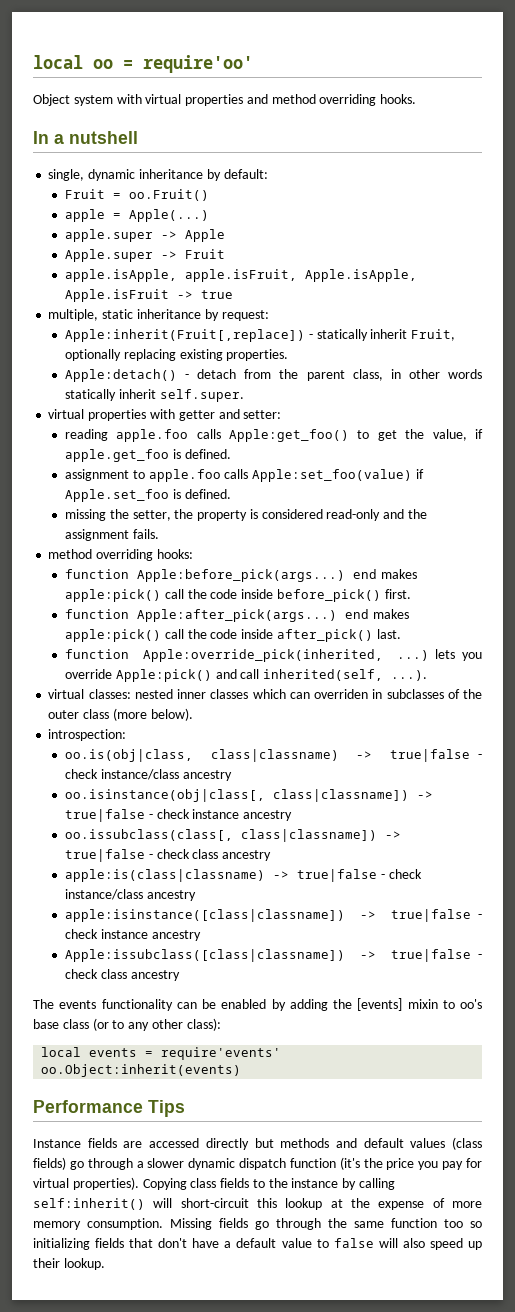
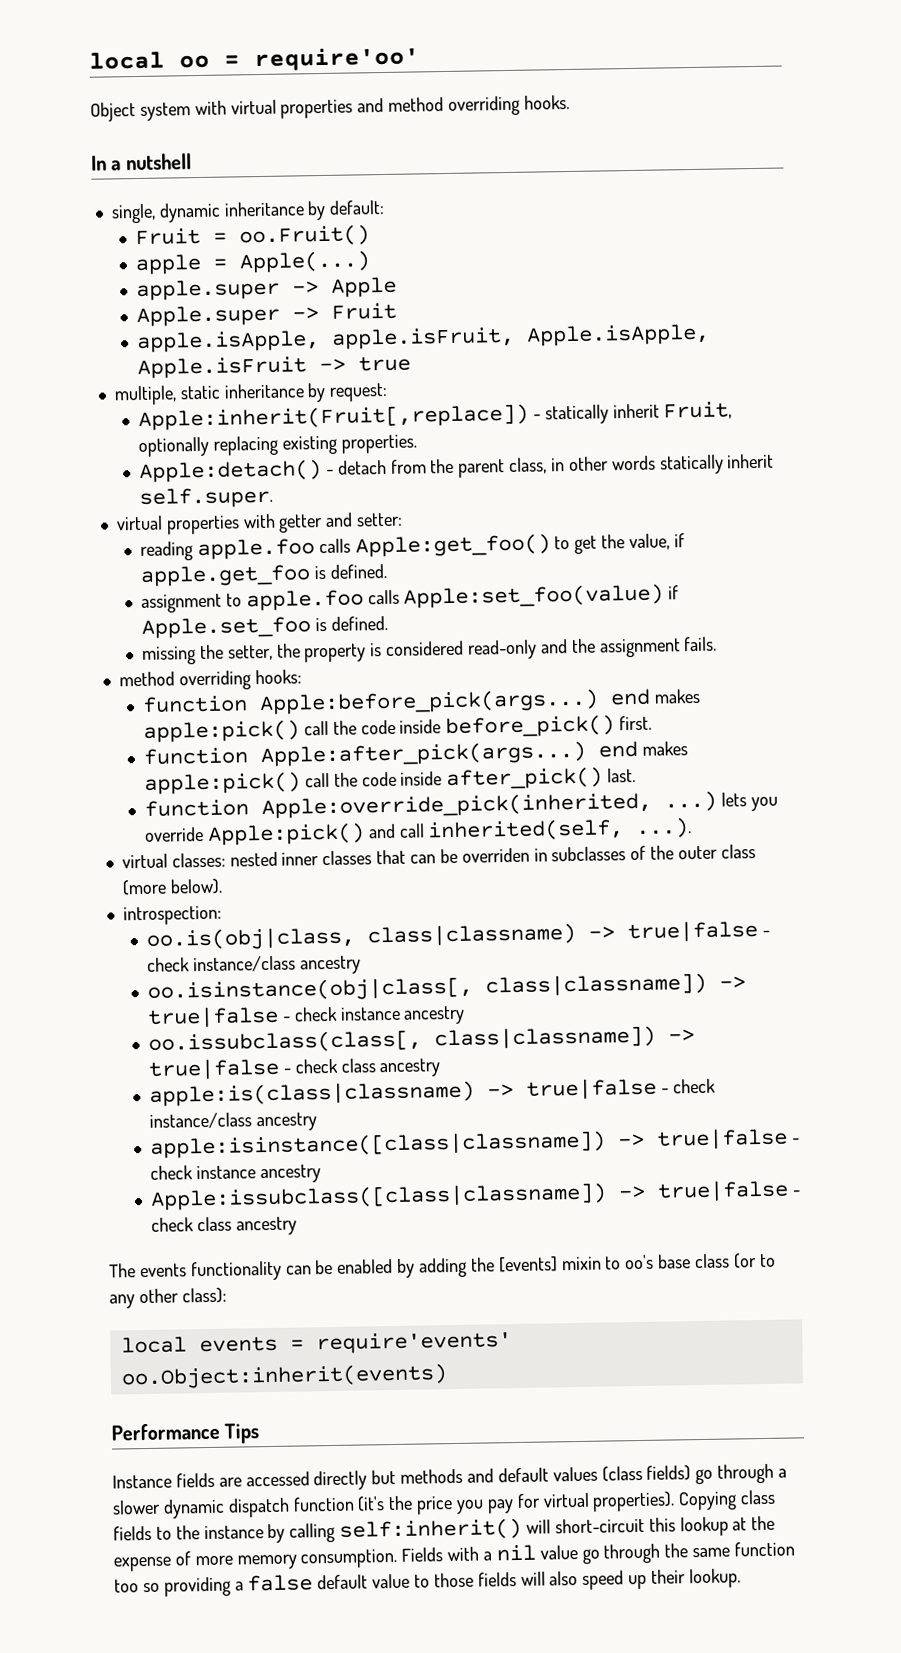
[252,689,310,699] which can -> [376,848,458,865] that can be
[170,1218,248,1230] Missing fields -> [401,1544,578,1562] Fields with a nil value
[33,1238,232,1250] initializing fields that don't have a -> [163,1574,314,1597] providing a false
[333,1238,374,1248] false -> [433,1572,517,1588] those fields

